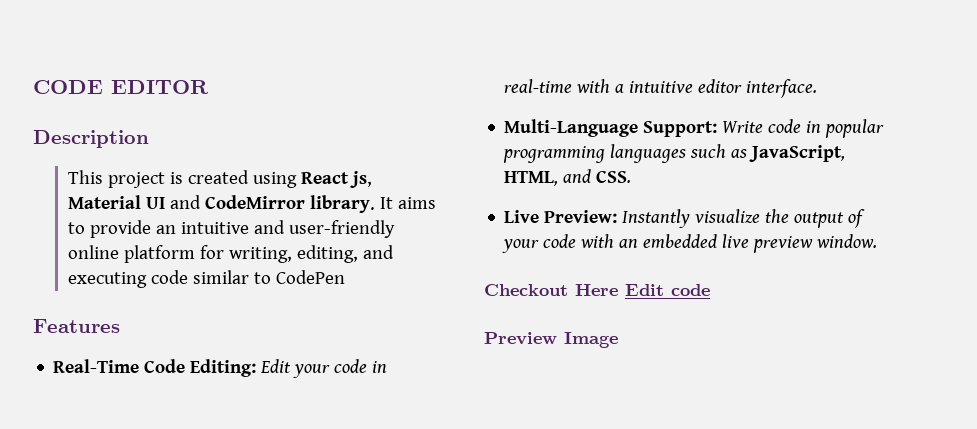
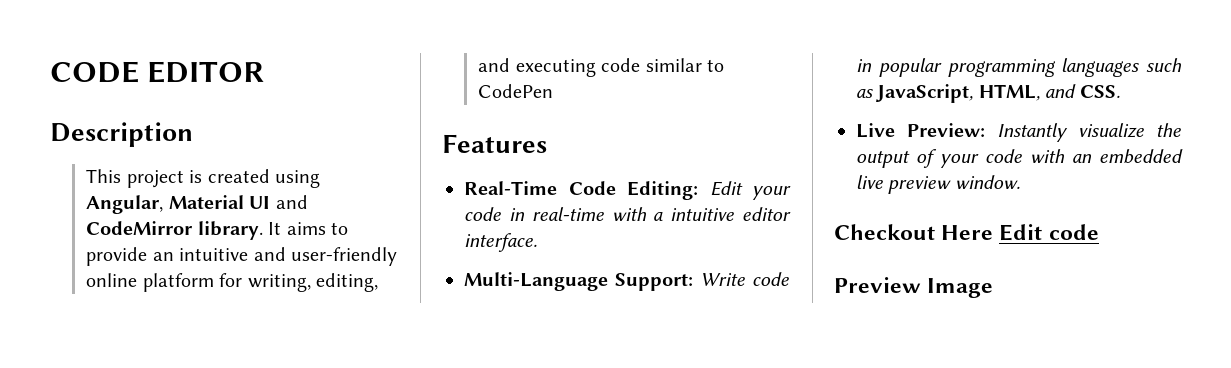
[301,171,373,188] React js, -> [86,195,164,214] Angular,

